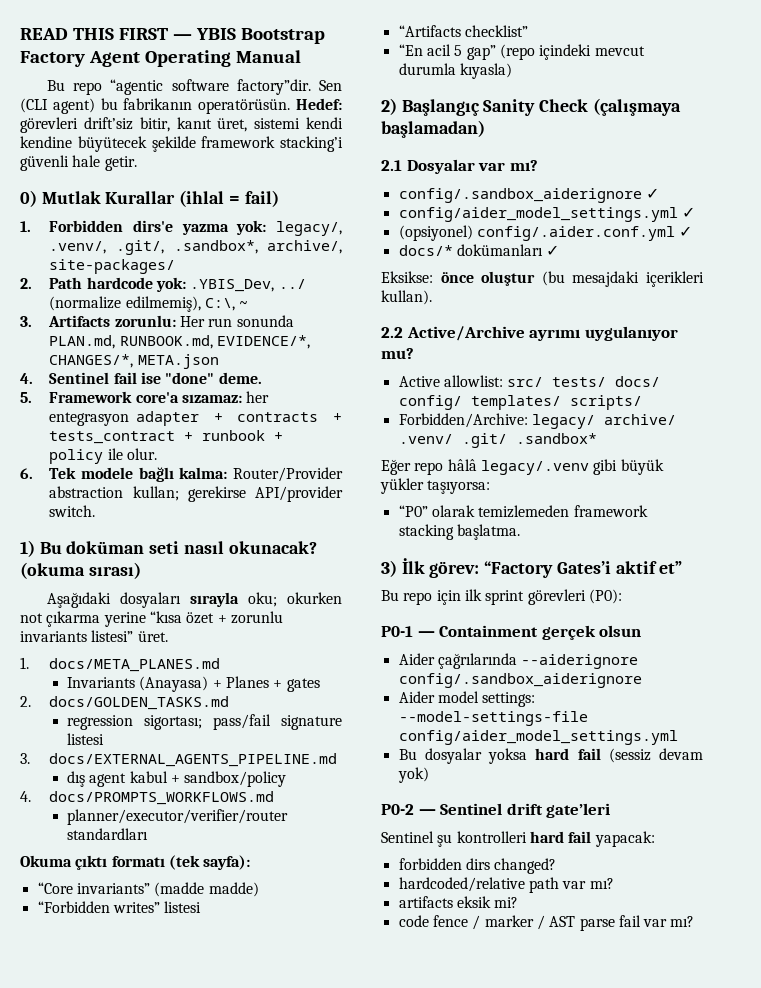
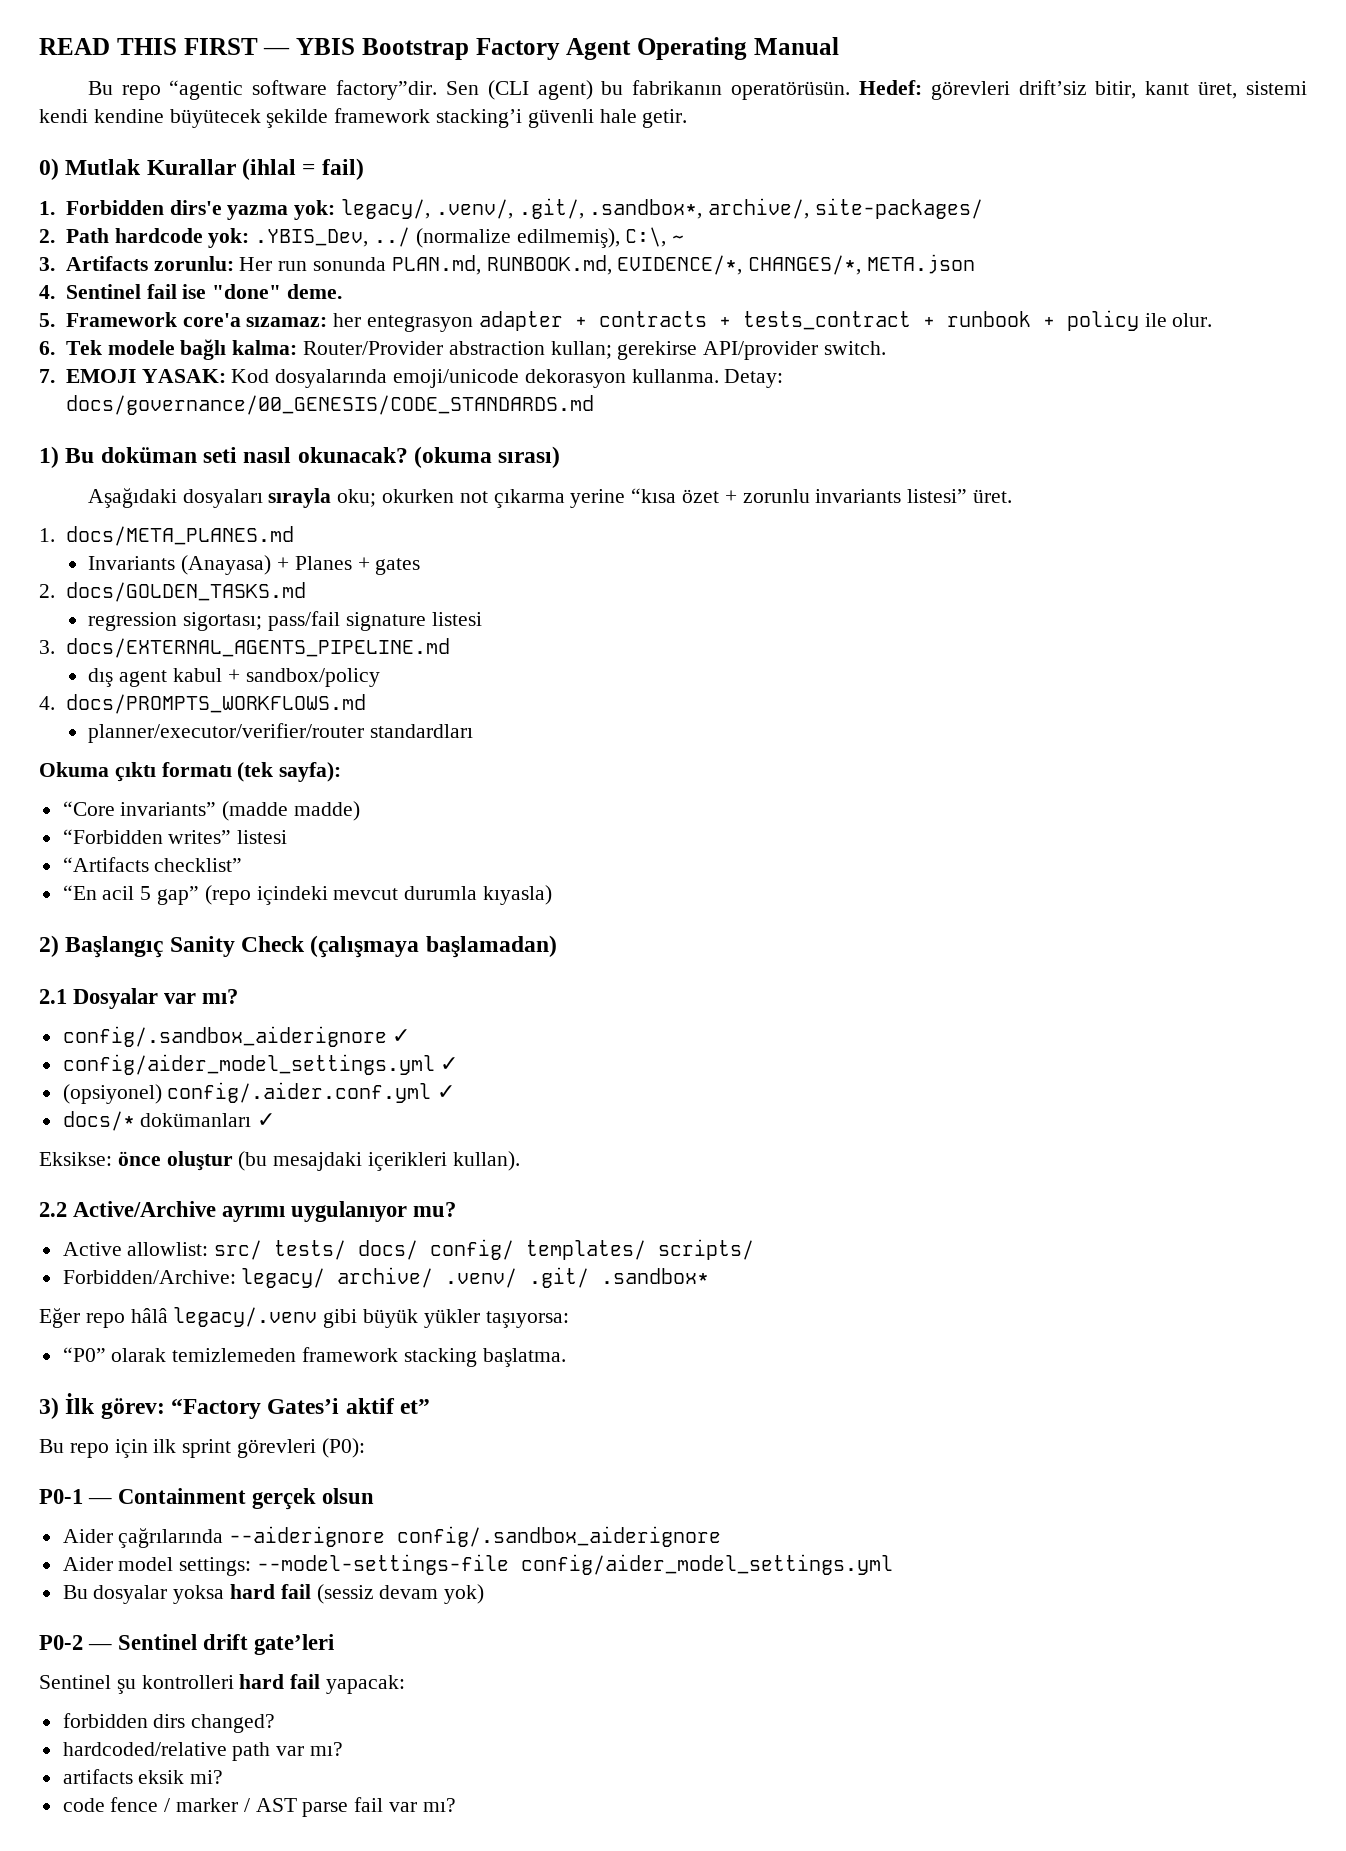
(96, 511) none -> [39,369,784,388] [65,395,594,415] // 7. EMOJI YASAK: Kod dosyalarında emoji/unicode dekorasyon kullanma. Detay: docs/governance/00_GENESIS/CODE_STANDARDS.md

